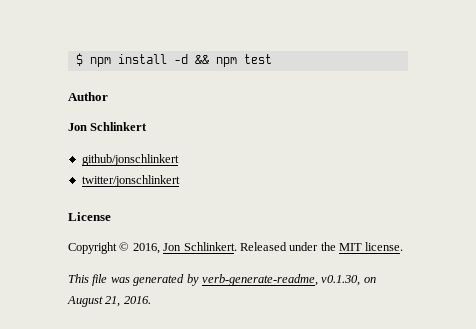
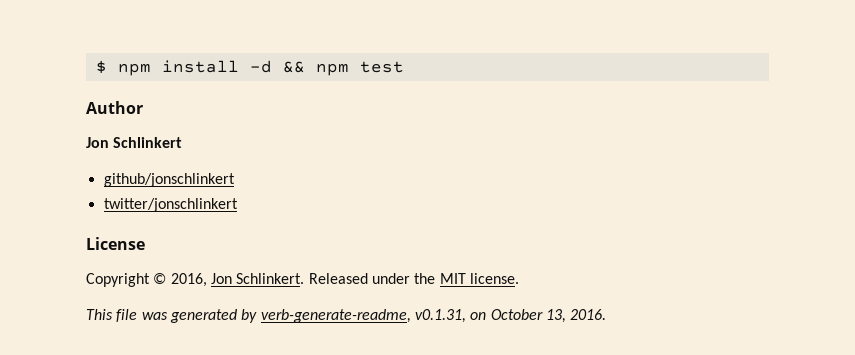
[321,275,376,286] [67,296,121,307] v0.1.30, on August 21, -> [414,309,566,323] v0.1.31, on October 13,

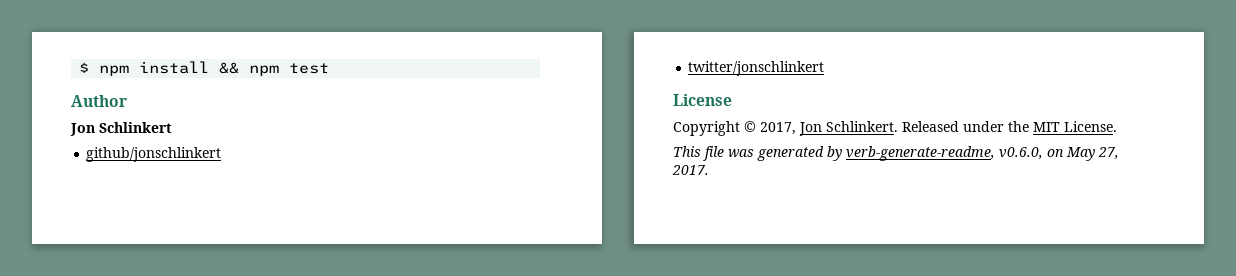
[249,60,272,73] -d -> (210, 67) none
[170,273,207,287] 2016, -> [760,122,796,135] 2017,
[469,273,519,284] license. -> [1064,121,1117,132] License.
[414,309,607,323] v0.1.31, on October 13, 2016. -> [999,147,1119,161] [672,165,709,175] v0.6.0, on May 27, 2017.

